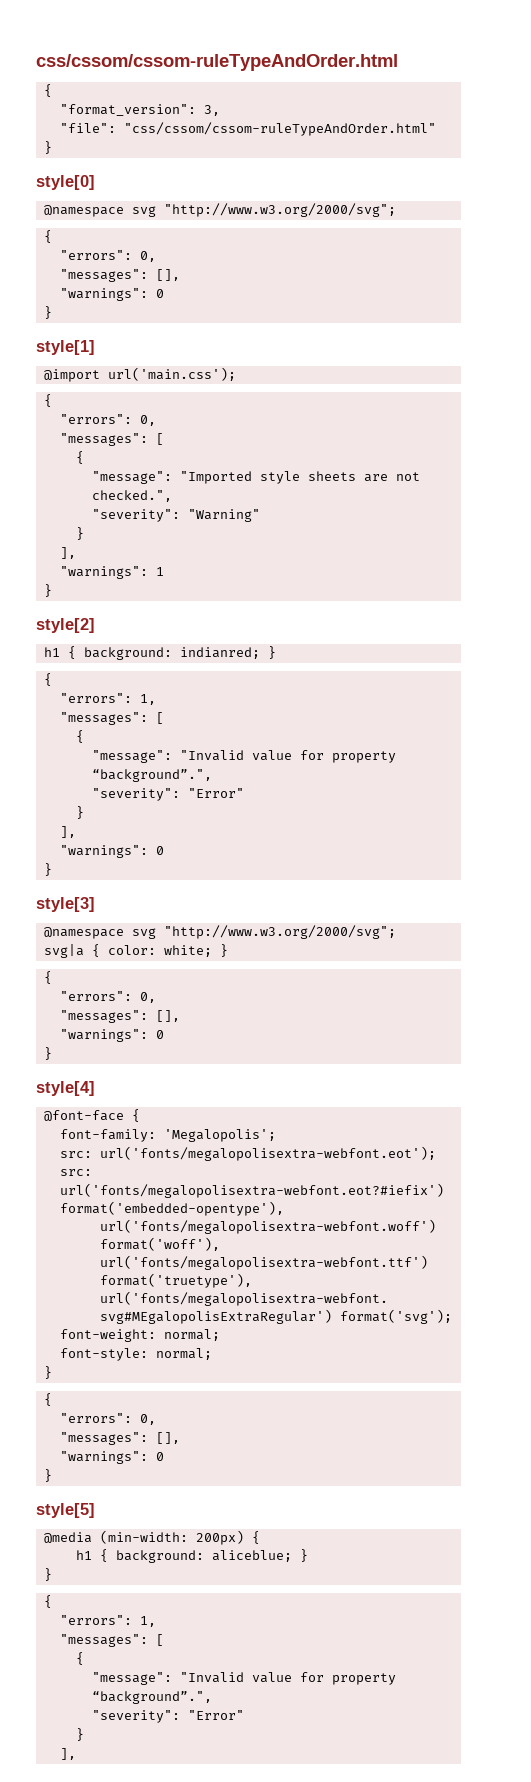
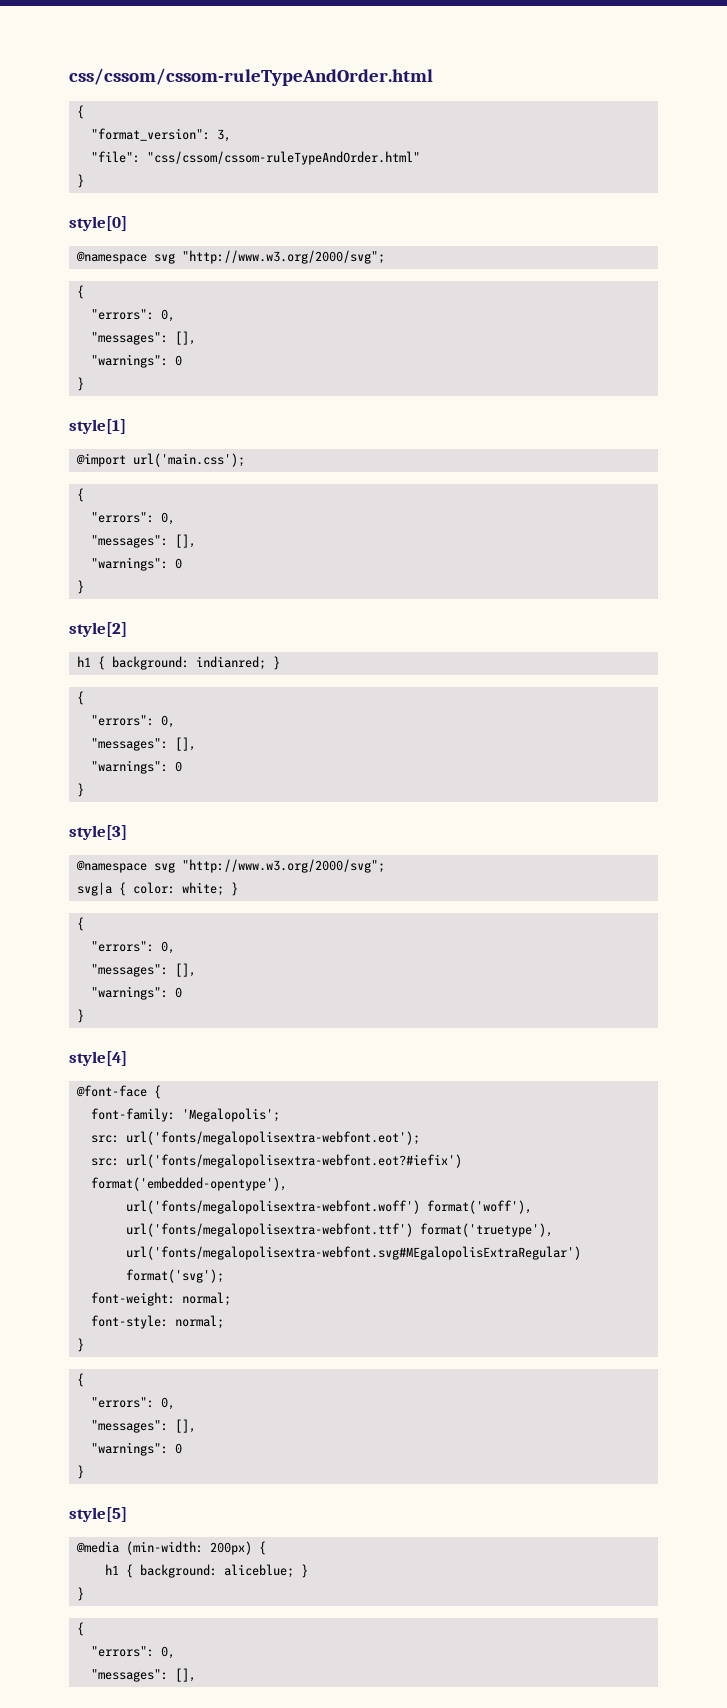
[155,433,164,445] [75,451,84,464] [91,471,420,484] [91,490,172,502] [91,509,260,522] [75,527,84,540] [59,547,76,559] [59,566,164,579] [ // { // "message": "Imported style sheets are not checked.", // "severity": "Warning" // } // ], // "warnings": 1 -> [175,534,197,548] [91,557,183,571] [], // "warnings": 0
[139,694,156,705] [59,712,164,725] [75,730,84,743] [91,750,396,763] [91,769,212,782] [91,788,244,801] [75,806,84,819] [59,826,76,838] 1, // "messages": [ // { // "message": "Invalid value for property “background”.", // "severity": "Error" // } // ], -> [161,715,176,728] [91,737,197,751] 0, // "messages": [],
[139,1616,156,1627] [59,1634,164,1647] [75,1652,84,1665] [91,1672,396,1685] [91,1691,212,1704] [91,1710,244,1723] [75,1728,84,1741] [59,1748,76,1760] 1, // "messages": [ // { // "message": "Invalid value for property “background”.", // "severity": "Error" // } // ], -> [161,1646,176,1659] [91,1668,197,1682] 0, // "messages": [],

